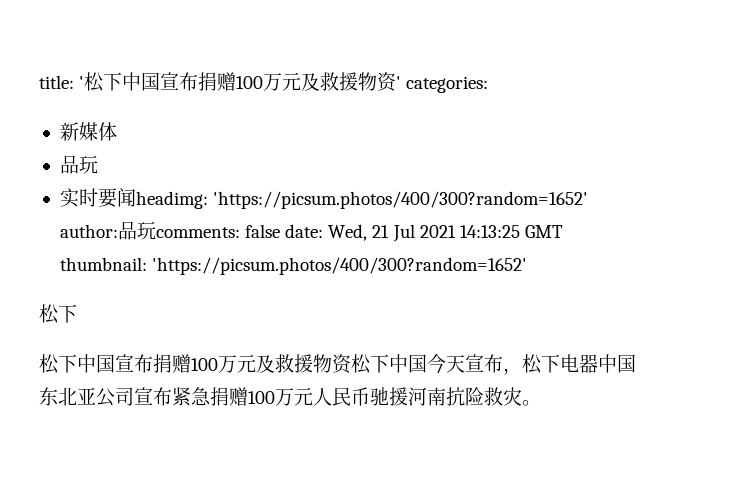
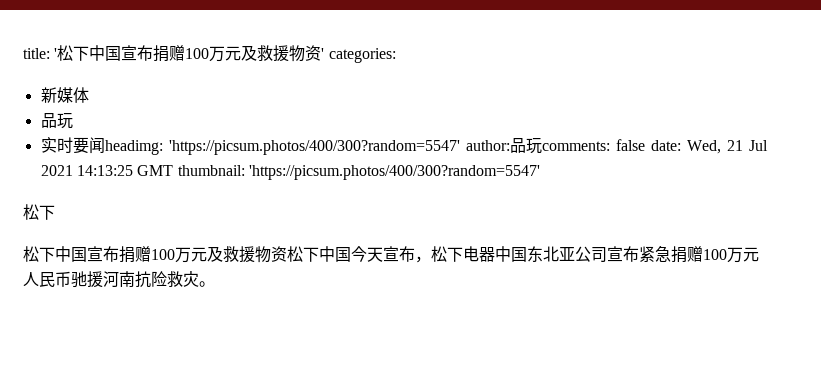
[213,191,589,209] 'https://picsum.photos/400/300?random=1652' -> [168,140,460,155] 'https://picsum.photos/400/300?random=5547'
[152,257,528,275] 'https://picsum.photos/400/300?random=1652' -> [248,165,540,180] 'https://picsum.photos/400/300?random=5547'

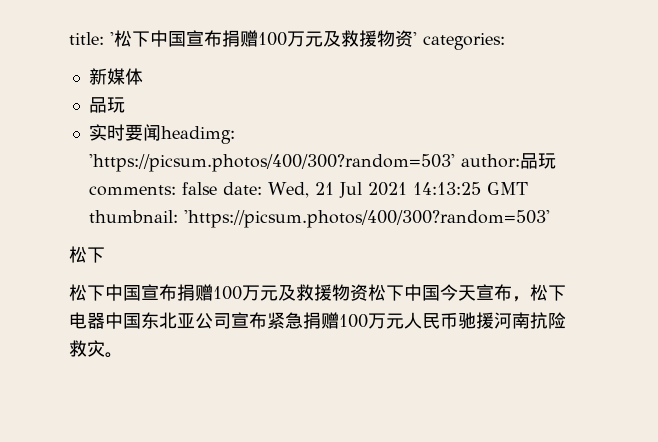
[168,140,460,155] 'https://picsum.photos/400/300?random=5547' -> [88,154,455,172] 'https://picsum.photos/400/300?random=503'
[248,165,540,180] 'https://picsum.photos/400/300?random=5547' -> [183,210,550,228] 'https://picsum.photos/400/300?random=503'

